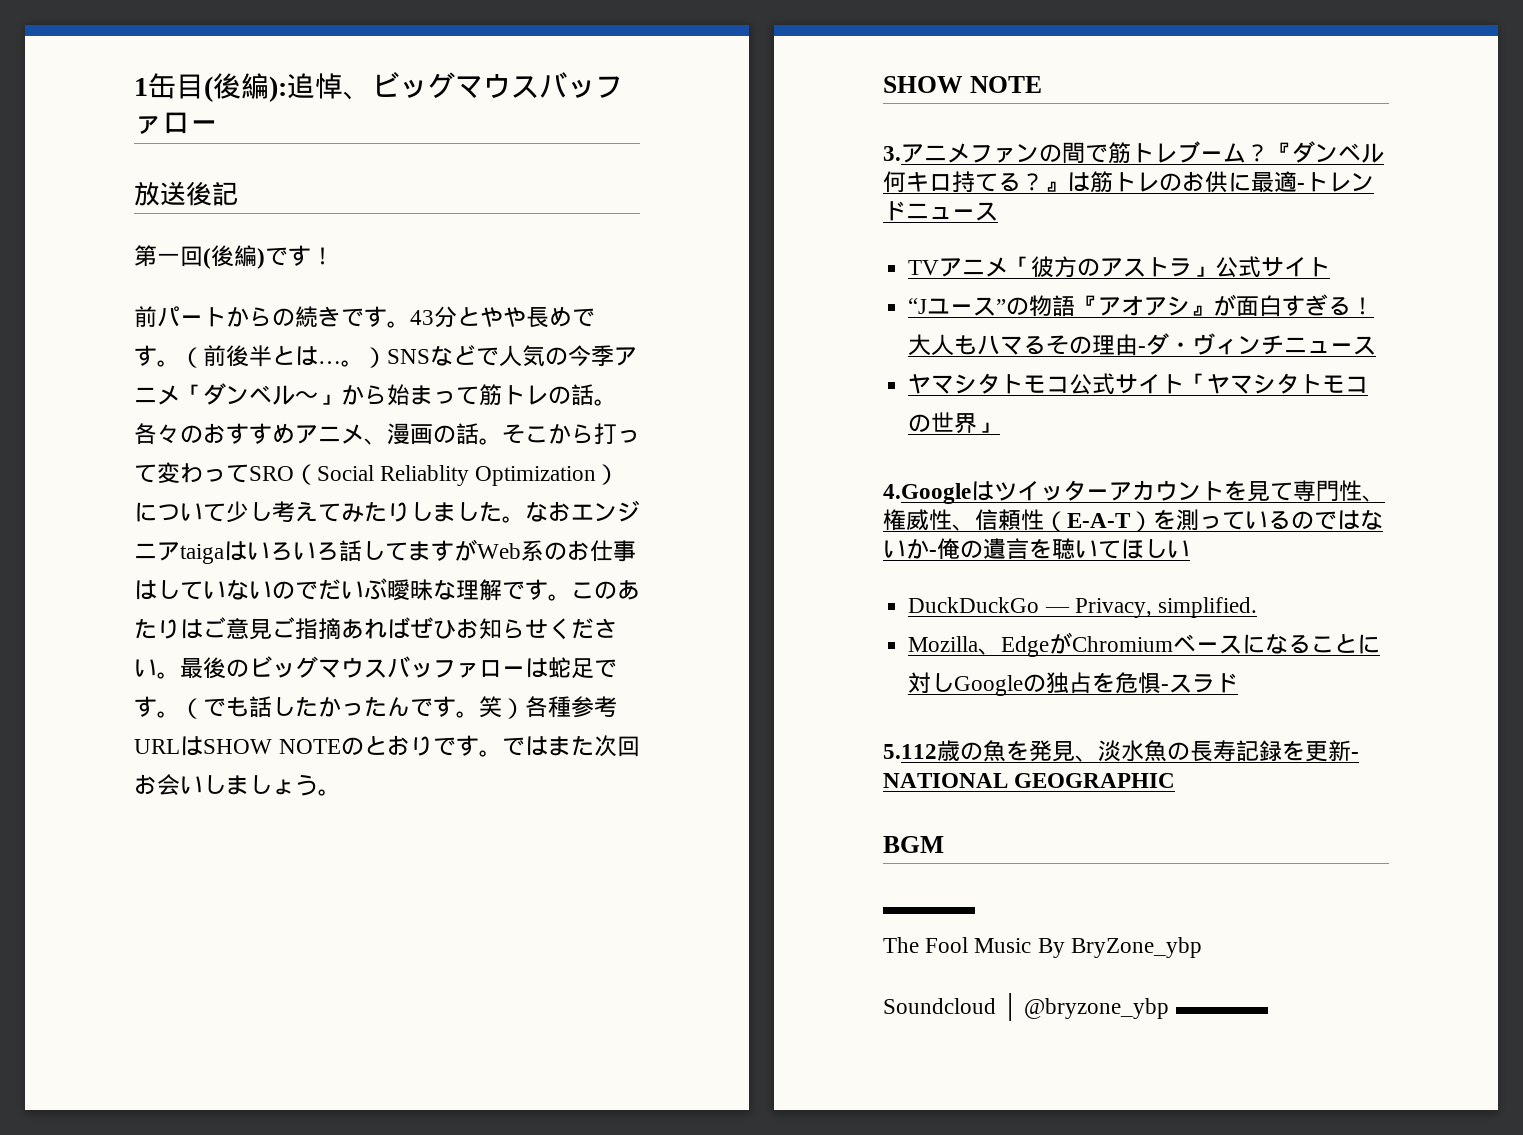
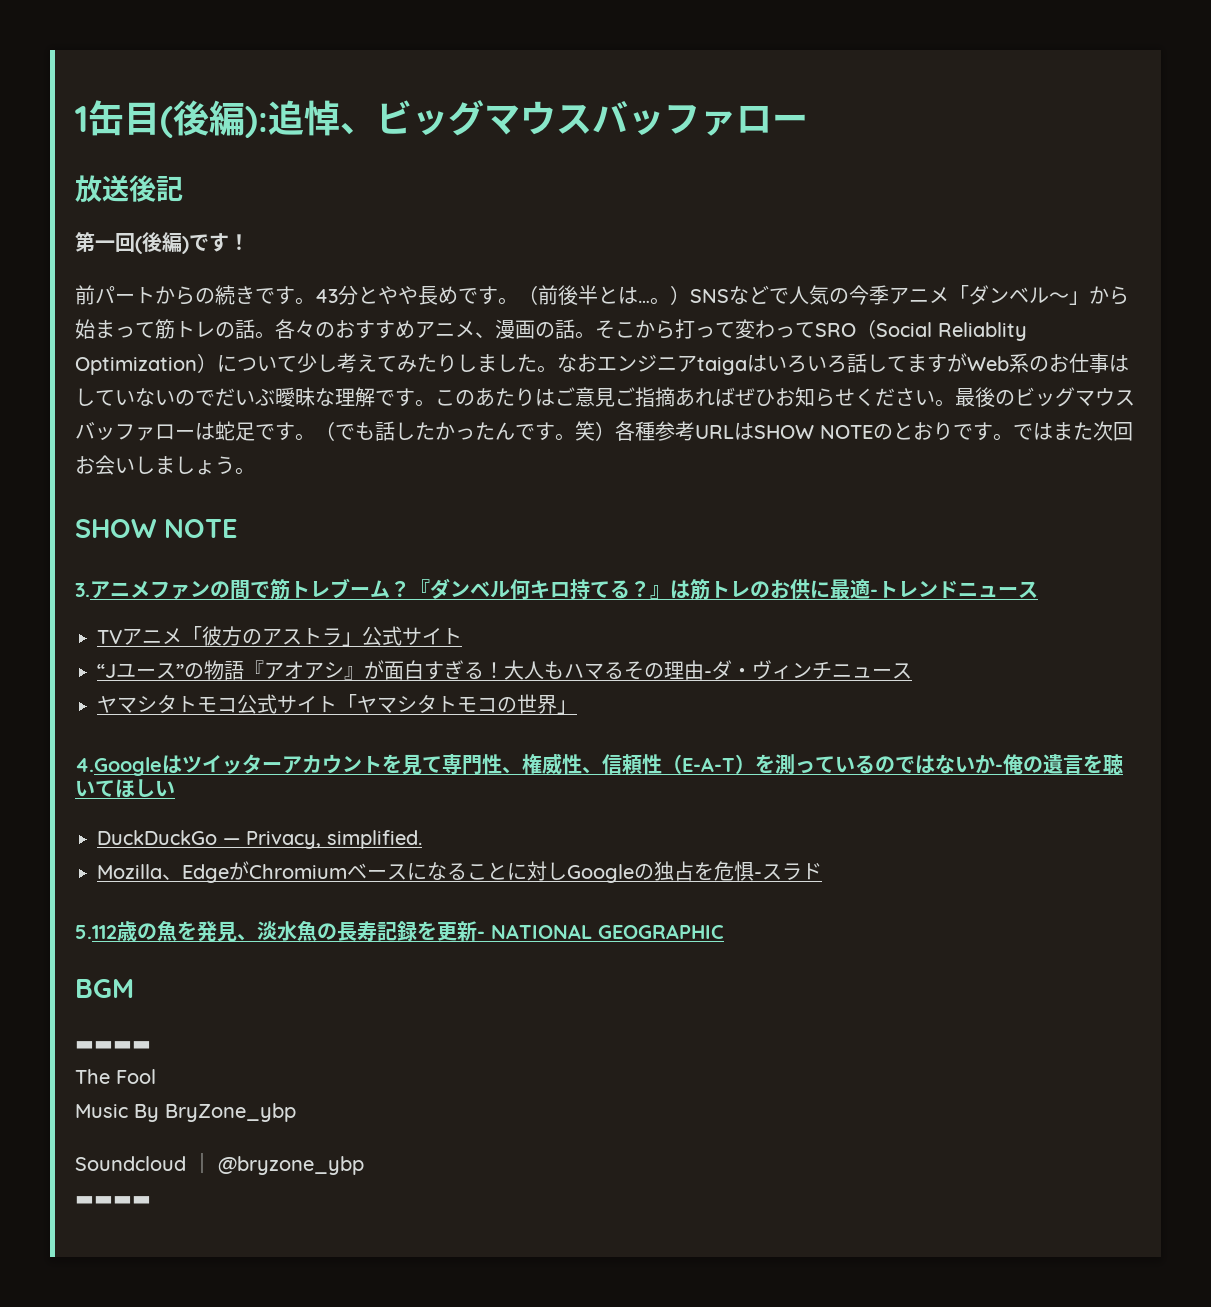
(969, 945) none -> (156, 1076) //
(1170, 1008) none -> (364, 1165) //

